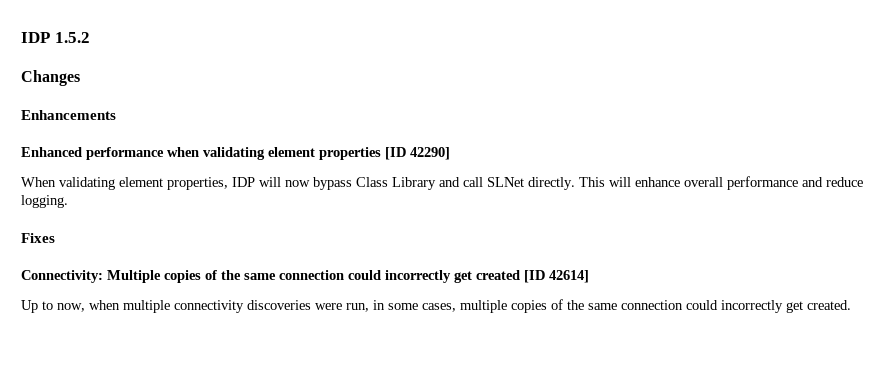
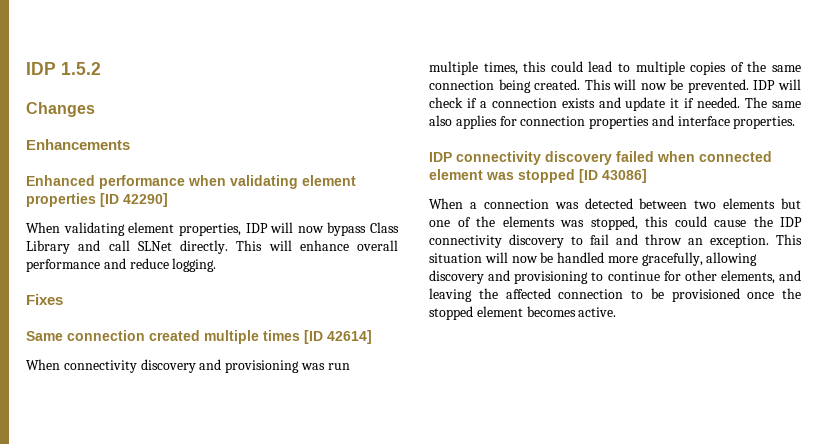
[21,270,589,283] [21,300,456,313] Connectivity: Multiple copies of the same connection could incorrectly get created [ID 42614] // Up to now, when multiple connectivity discoveries were run, in some cases, -> [26,330,372,344] [26,359,350,373] [429,61,630,75] Same connection created multiple times [ID 42614] // When connectivity discovery and provisioning was run multiple times, this could lead to
[686,300,851,313] could incorrectly get created. -> [498,79,801,93] [429,97,801,111] [429,115,796,129] [429,151,772,165] [429,169,647,183] [429,198,801,209] [429,216,802,230] [429,234,802,248] [429,252,758,266] [429,270,801,284] [429,288,801,302] [429,306,617,320] being created. This will now be prevented. IDP will check if a connection exists and update it if needed. The same also applies for connection properties and interface properties. // IDP connectivity discovery failed when connected element was stopped [ID 43086] // When a connection was detected between two elements but one of the elements was stopped, this could cause the IDP connectivity discovery to fail and throw an exception. This situation will now be handled more gracefully, allowing discovery and provisioning to continue for other elements, and leaving the affected connection to be provisioned once the stopped element becomes active.

